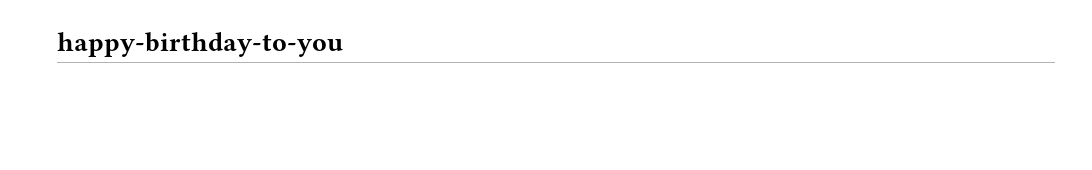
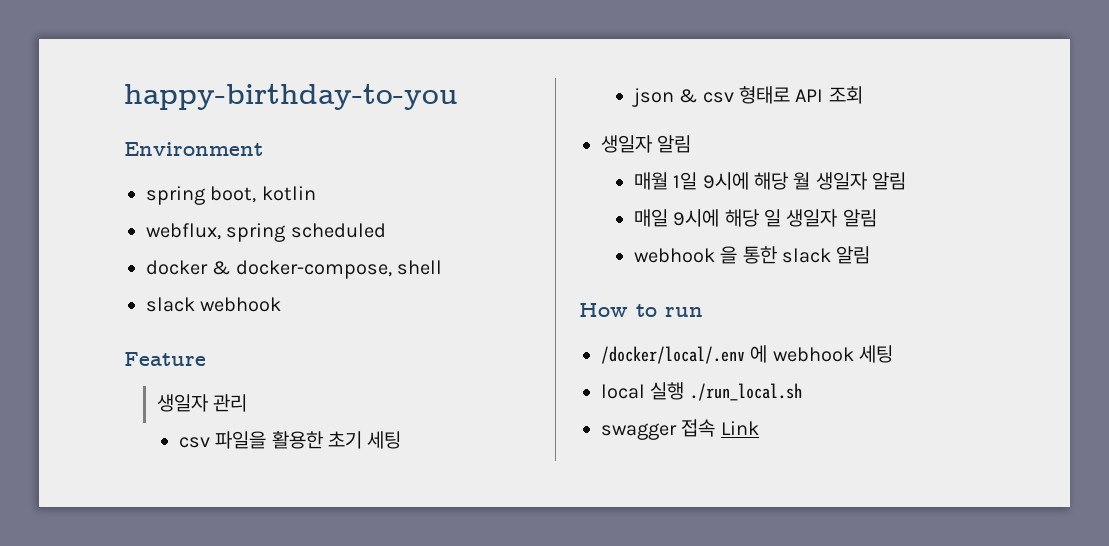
(343, 44) none -> [124,142,263,156] [146,186,316,205] [146,223,386,242] [146,260,443,279] [146,297,282,312] [124,352,206,366] [156,394,248,412] [178,431,402,449] [631,86,863,107] [601,135,692,153] [633,172,907,190] [633,209,877,227] [633,246,871,264] [579,303,703,317] [601,345,894,364] [601,382,802,401] [601,419,759,440] // Environment // spring boot, kotlin // webflux, spring scheduled // docker & docker-compose, shell // slack webhook // Feature // 생일자 관리 // csv 파일을 활용한 초기 세팅 // json & csv 형태로 API 조회 // 생일자 알림 // 매월 1일 9시에 해당 월 생일자 알림 // 매일 9시에 해당 일 생일자 알림 // webhook 을 통한 slack 알림 // How to run // /docker/local/.env 에 webhook 세팅 // local 실행 ./run_local.sh // swagger 접속 Link

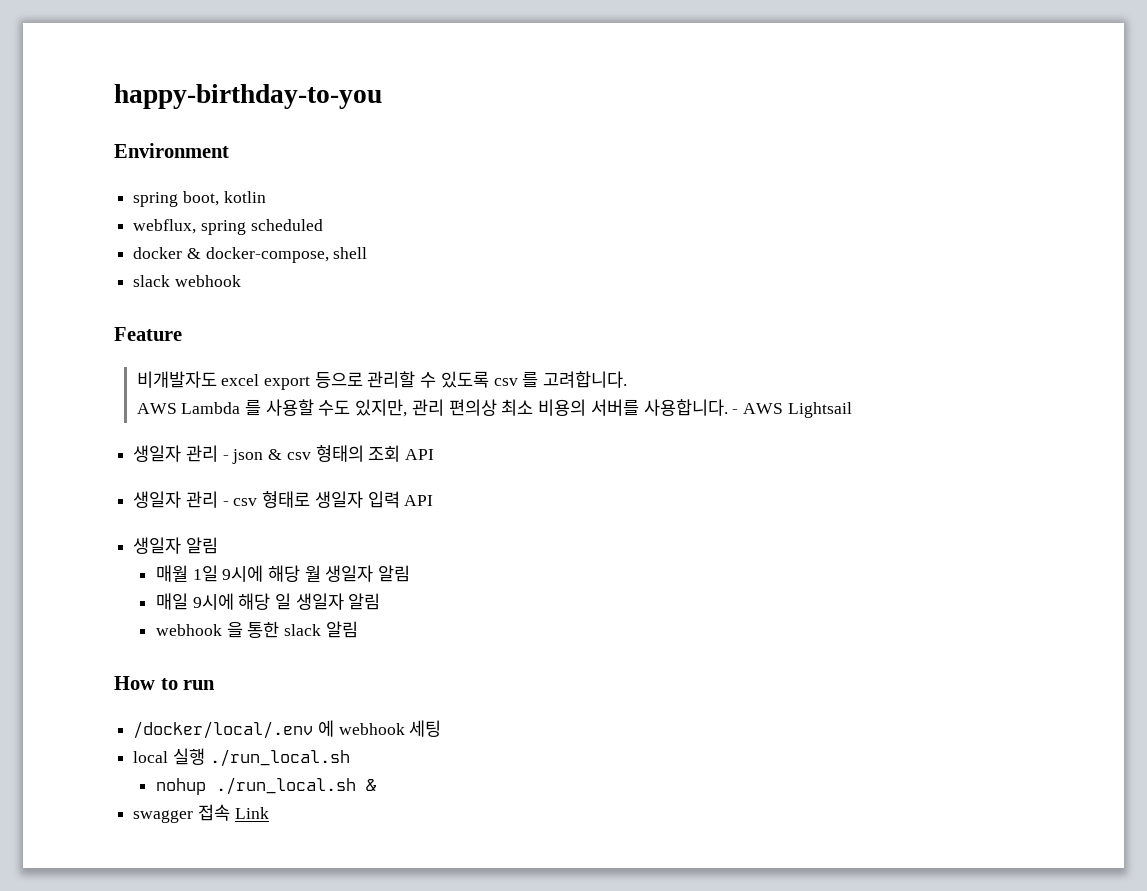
[156,394,248,412] [178,431,402,449] [631,86,863,107] 생일자 관리 // csv 파일을 활용한 초기 세팅 // json & csv 형태로 API 조회 -> [136,371,628,390] [136,399,852,418] [133,445,435,464] [133,491,434,508] 비개발자도 excel export 등으로 관리할 수 있도록 csv 를 고려합니다. // AWS Lambda 를 사용할 수도 있지만, 관리 편의상 최소 비용의 서버를 사용합니다. - AWS Lightsail // 생일자 관리 - json & csv 형태의 조회 API // 생일자 관리 - csv 형태로 생일자 입력 API
(802, 392) none -> [155,777,376,795] // nohup ./run_local.sh &

